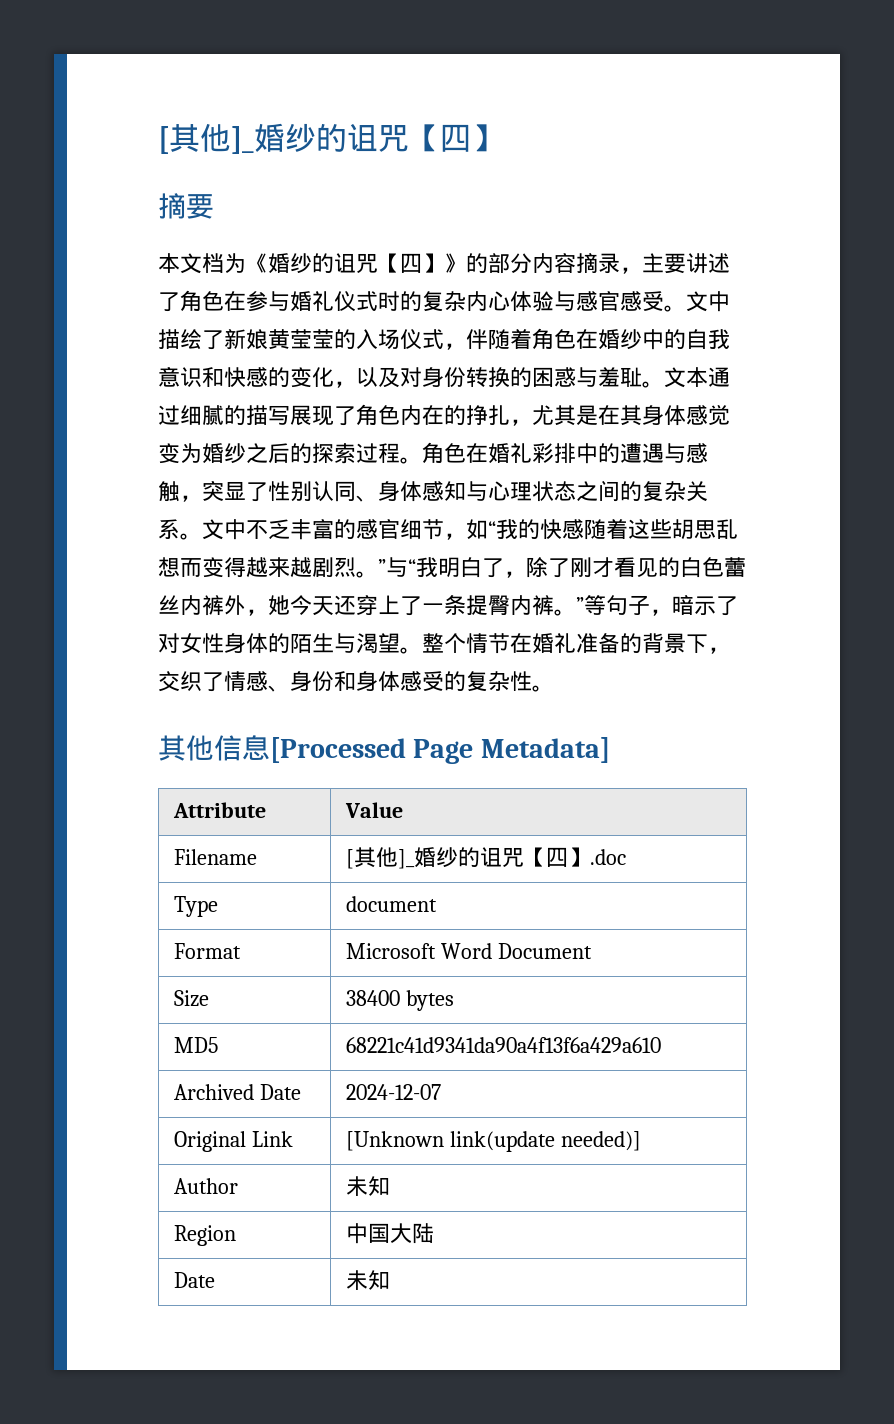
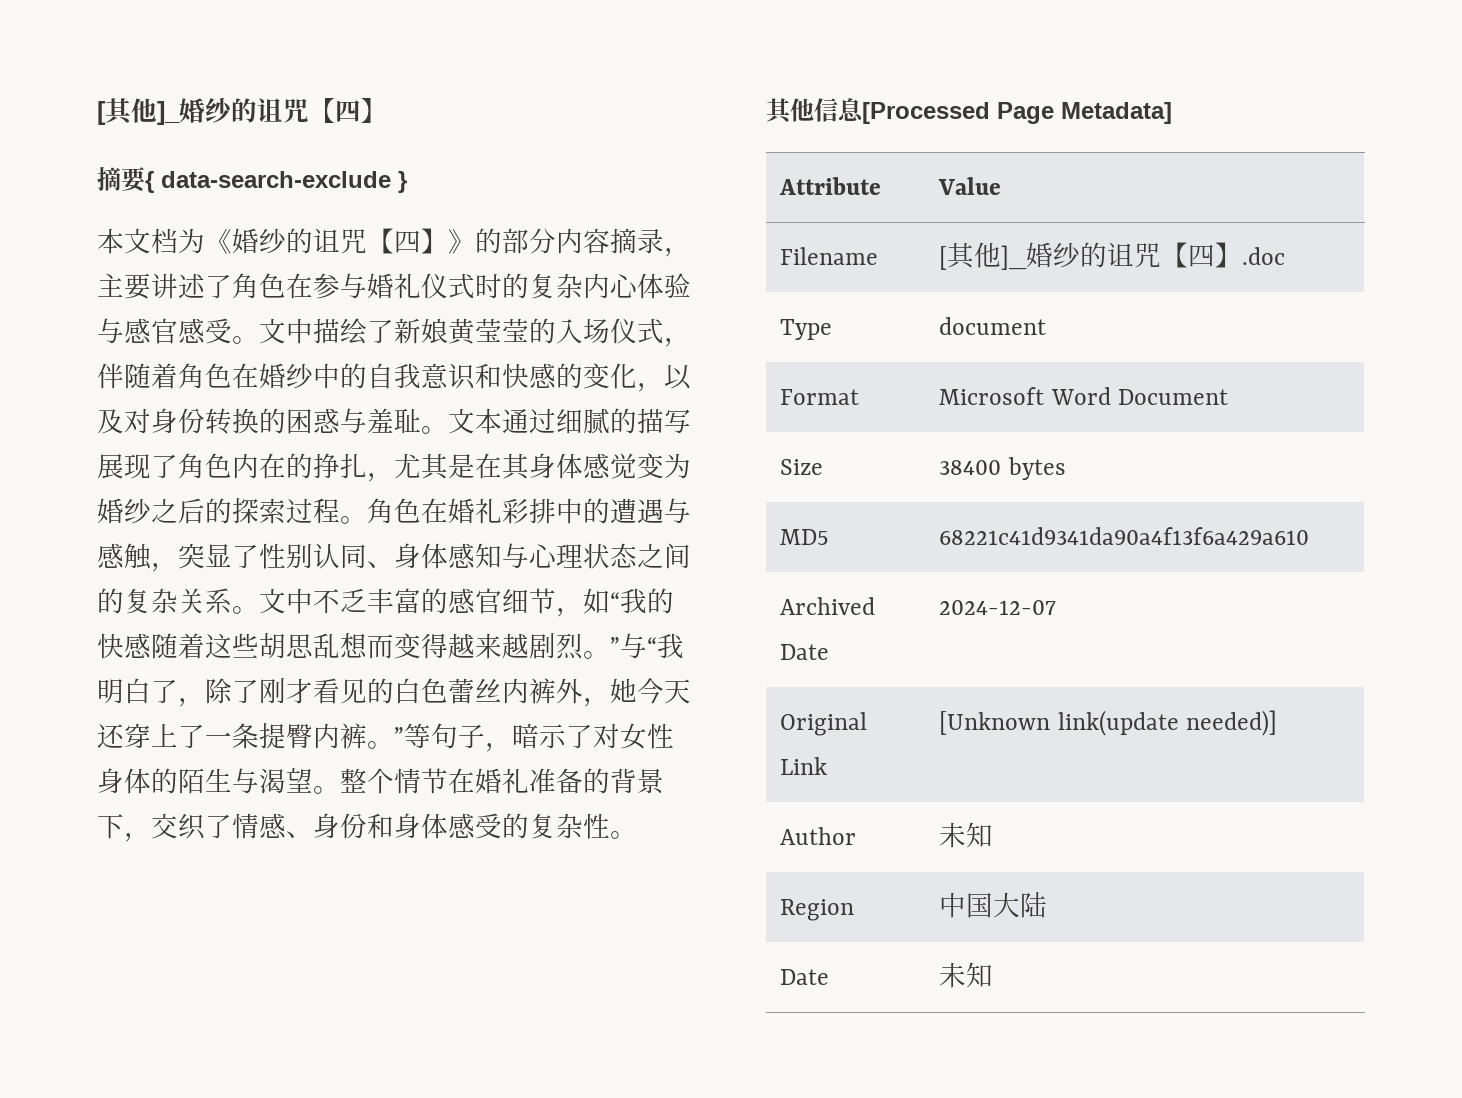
(214, 206) none -> [145,171,407,193] { data-search-exclude }

